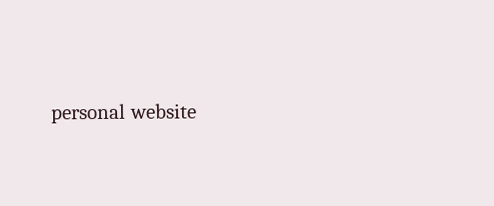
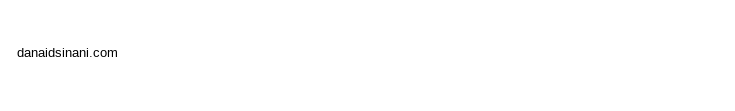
[51,103,197,124] personal website -> [17,48,118,57] danaidsinani.com

